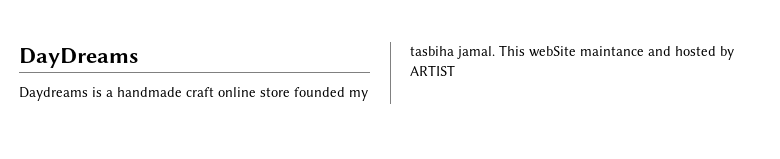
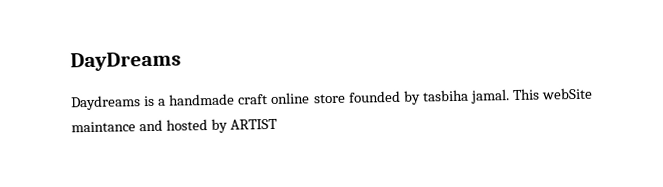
[349,90,368,101] my -> [402,90,421,105] by

